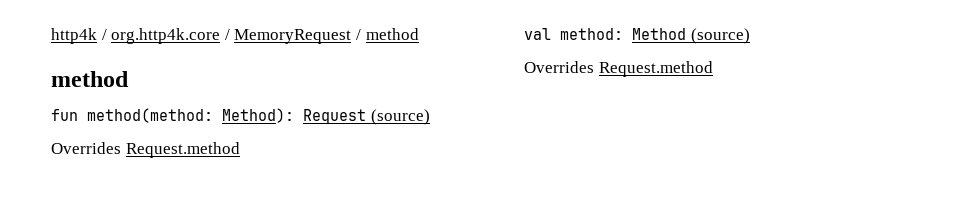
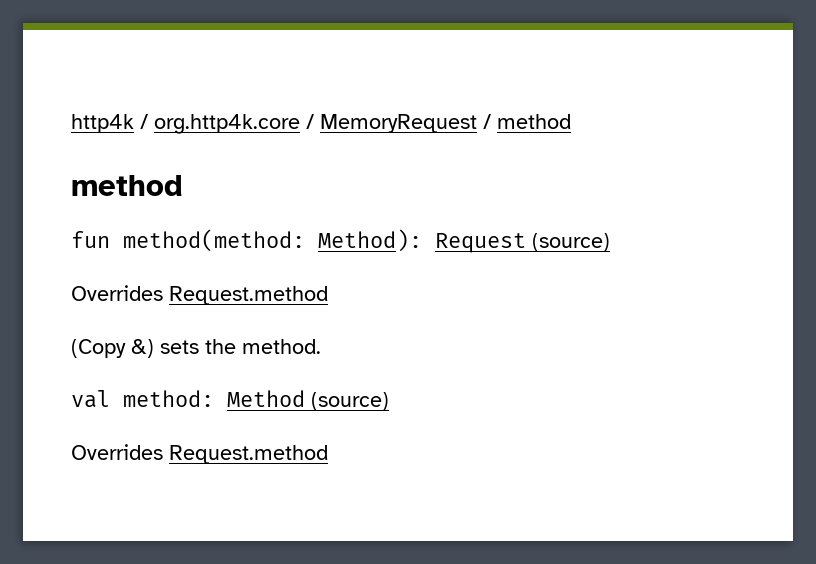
(240, 150) none -> [71,339,321,358] // (Copy &) sets the method.

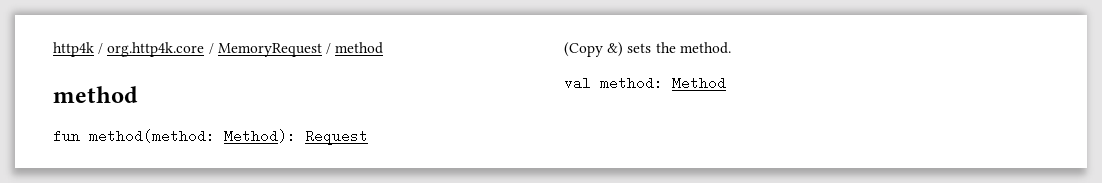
[532,233,610,252] [71,285,328,305] (source) // Overrides Request.method -> (368, 137) none
[311,392,389,411] [71,444,328,464] (source) // Overrides Request.method -> (726, 83) none

